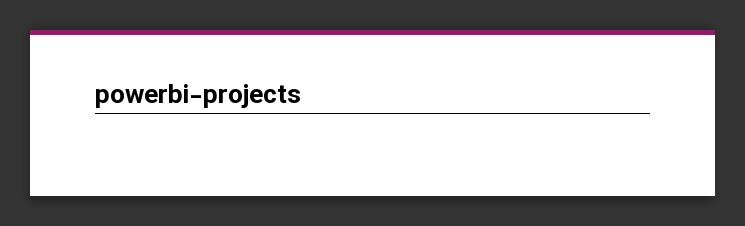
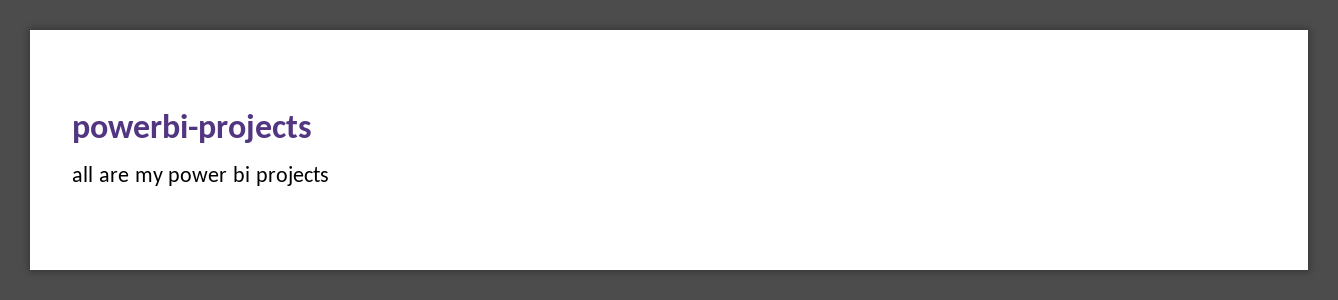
(301, 96) none -> [72,166,330,186] // all are my power bi projects

